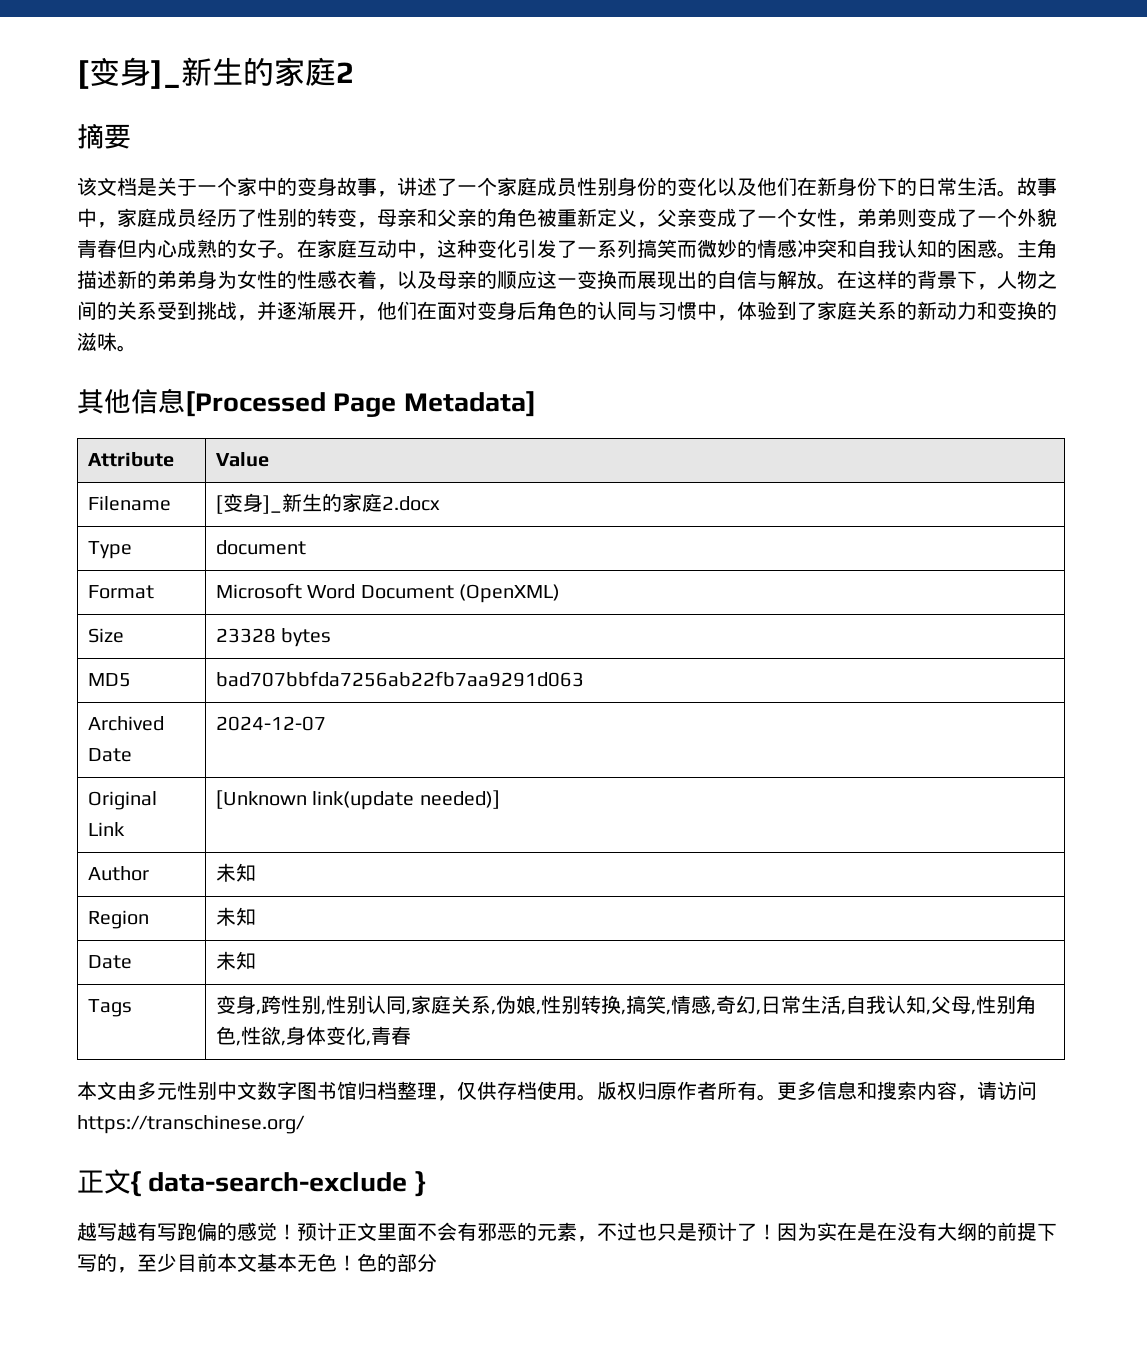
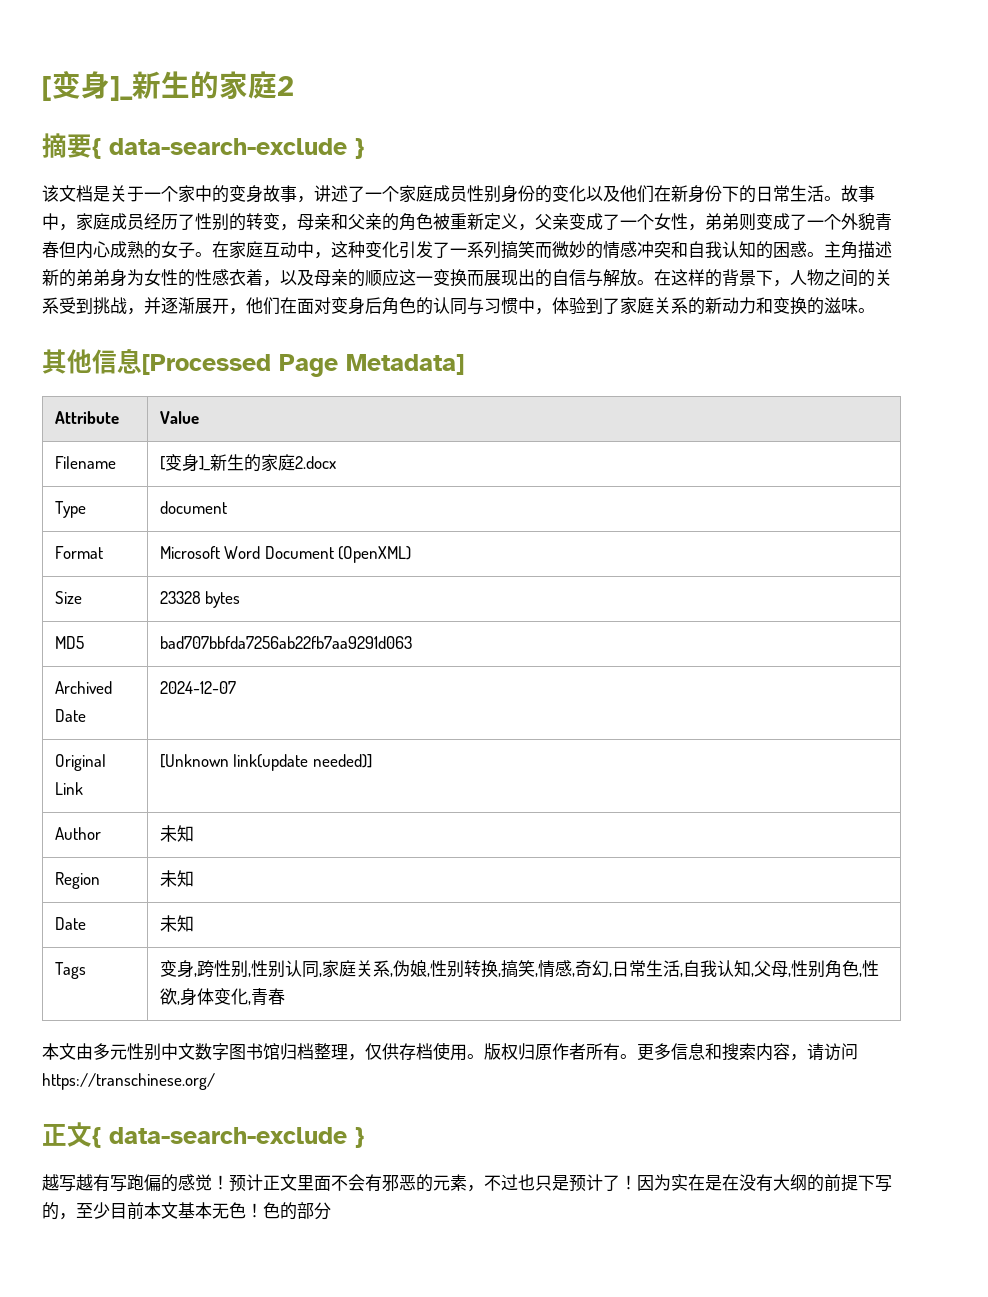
(131, 136) none -> [92,138,364,159] { data-search-exclude }

